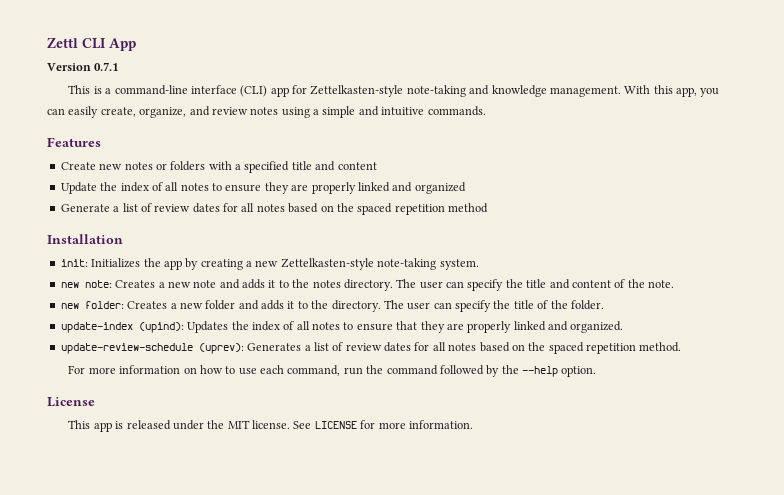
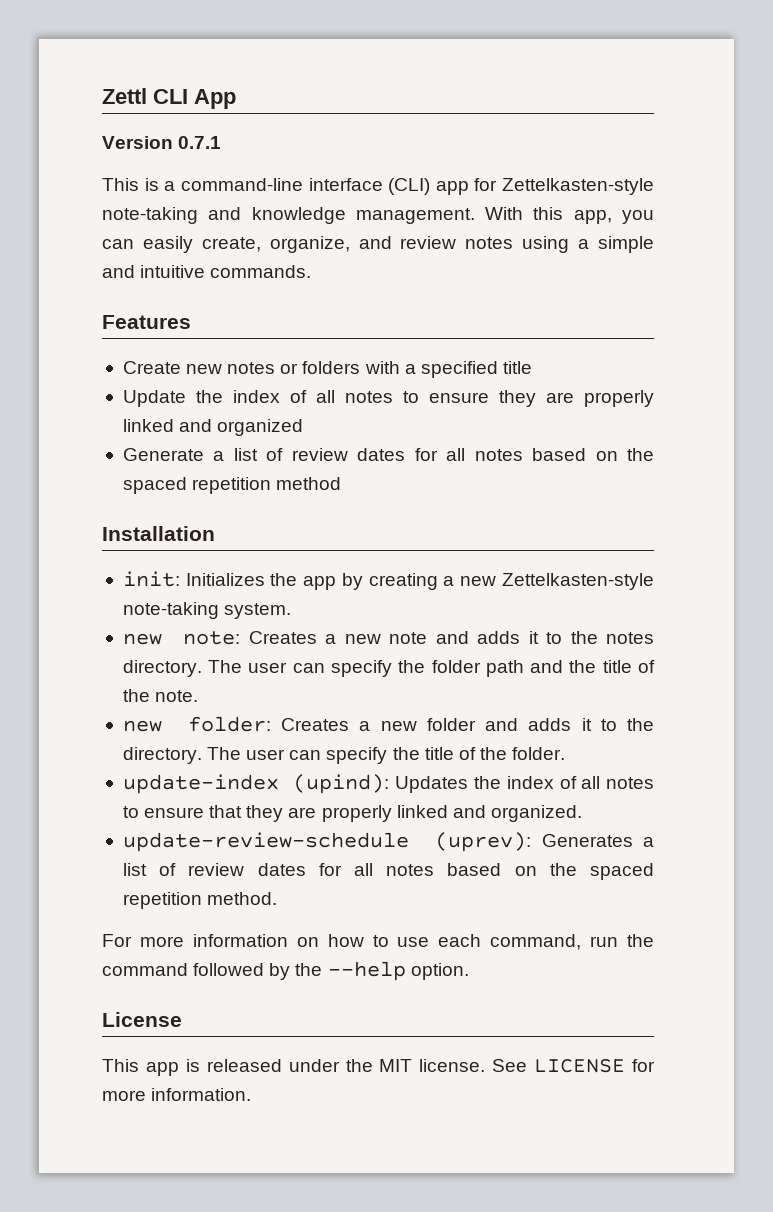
[315,161,377,171] and content -> (532, 367) none
[526,279,611,289] title and content -> [431,660,632,677] folder path and the title

